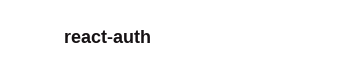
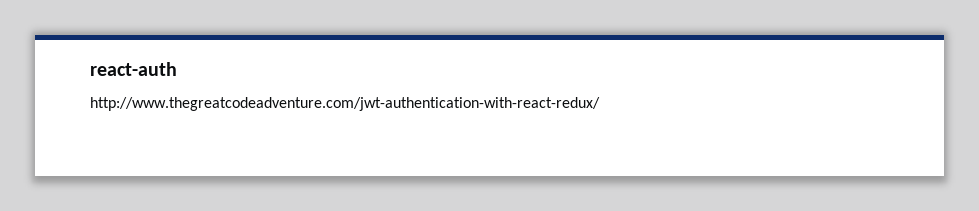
(151, 36) none -> [90,97,600,111] // http://www.thegreatcodeadventure.com/jwt-authentication-with-react-redux/

